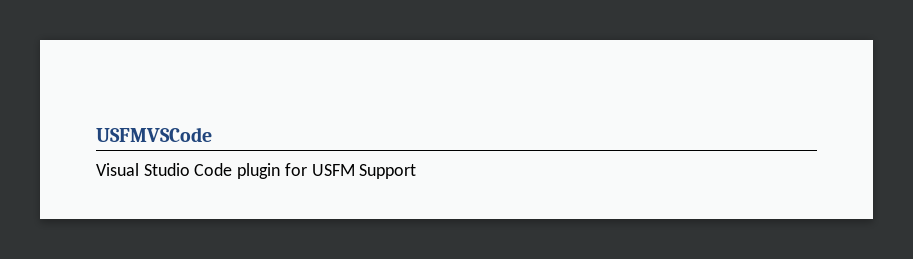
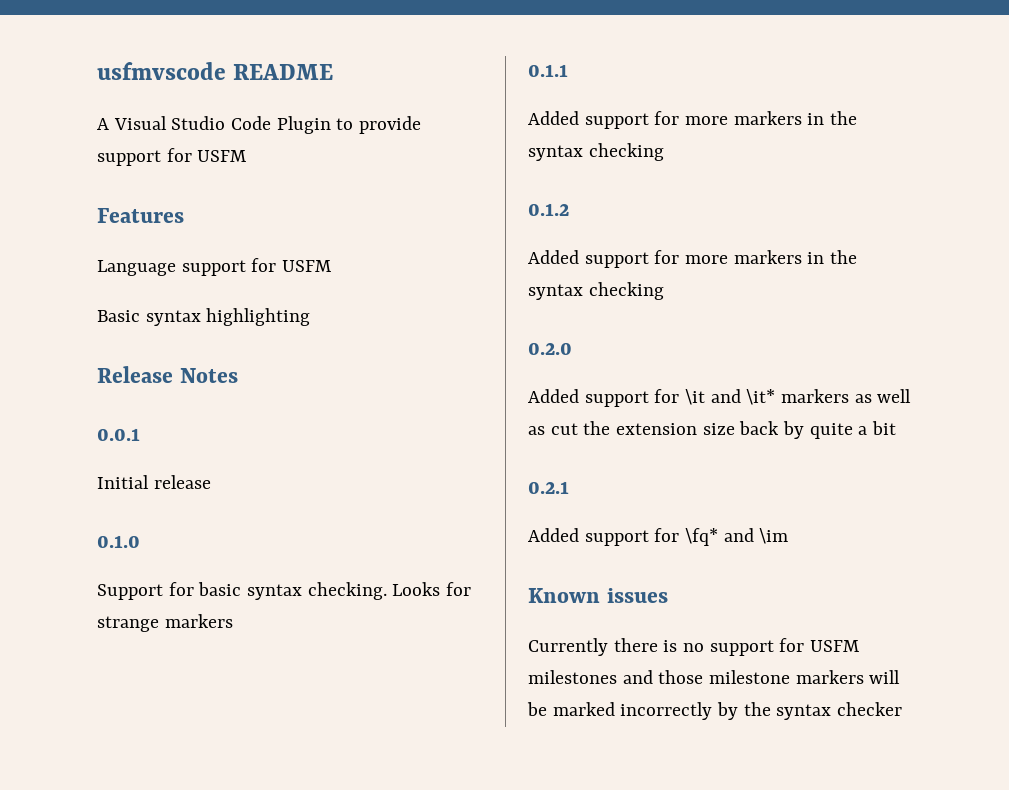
[96,127,212,142] [96,163,417,179] USFMVSCode // Visual Studio Code plugin for USFM Support -> [97,62,334,80] [97,116,422,134] [97,148,247,166] [97,208,184,223] [97,258,332,276] [97,308,311,326] [97,366,238,383] [97,428,140,441] [97,475,211,489] [97,535,140,548] [97,582,472,600] [97,614,233,632] [528,64,568,77] [528,111,858,129] [528,143,664,161] [528,203,569,216] [528,250,858,268] [528,282,664,300] [528,342,572,355] [528,389,912,407] [528,421,897,439] [528,481,569,494] [528,528,789,546] [528,588,668,603] [528,638,860,656] [528,670,901,684] [527,702,903,720] usfmvscode README // A Visual Studio Code Plugin to provide support for USFM // Features // Language support for USFM // Basic syntax highlighting // Release Notes // 0.0.1 // Initial release // 0.1.0 // Support for basic syntax checking. Looks for strange markers // 0.1.1 // Added support for more markers in the syntax checking // 0.1.2 // Added support for more markers in the syntax checking // 0.2.0 // Added support for \it and \it* markers as well as cut the extension size back by quite a bit // 0.2.1 // Added support for \fq* and \im // Known issues // Currently there is no support for USFM milestones and those milestone markers will be marked incorrectly by the syntax checker

